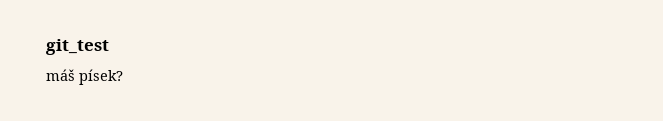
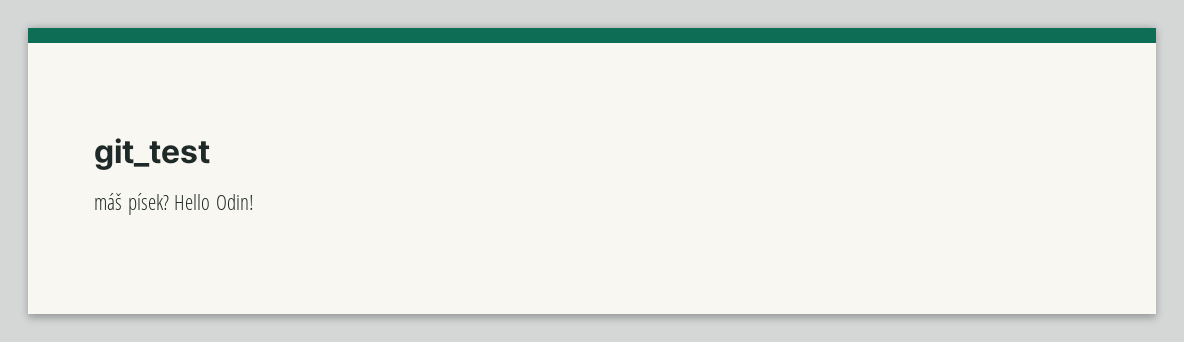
(123, 77) none -> [174,194,255,210] Hello Odin!

